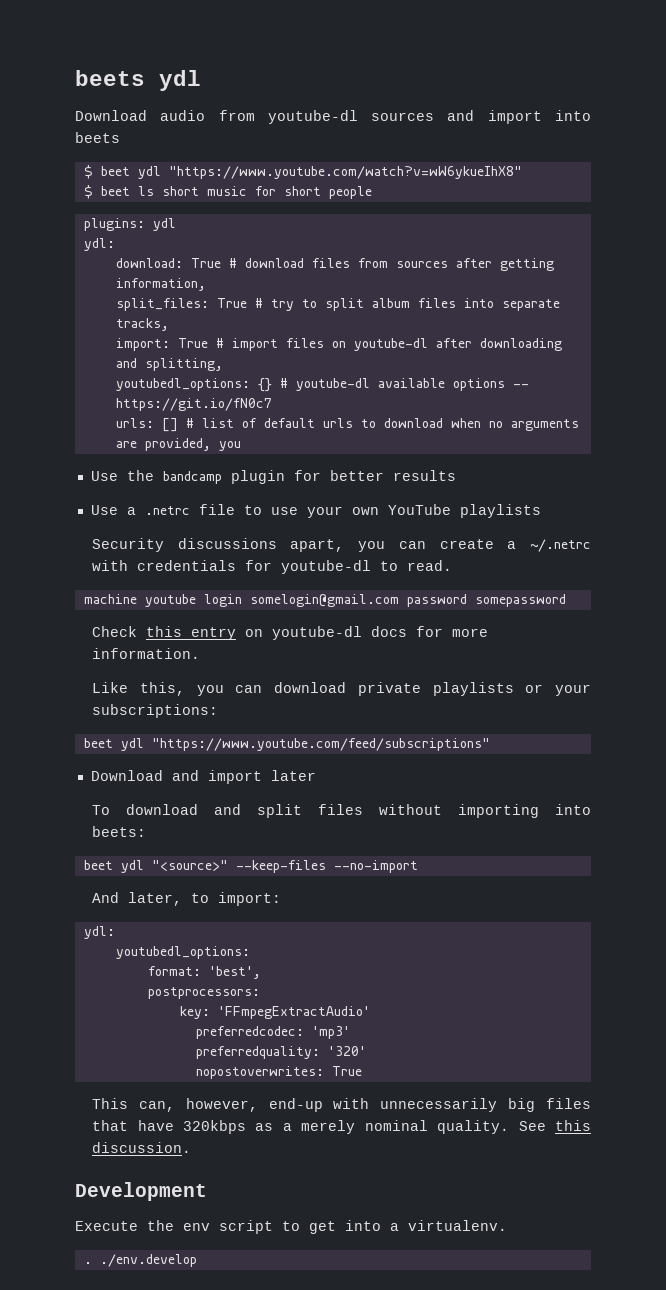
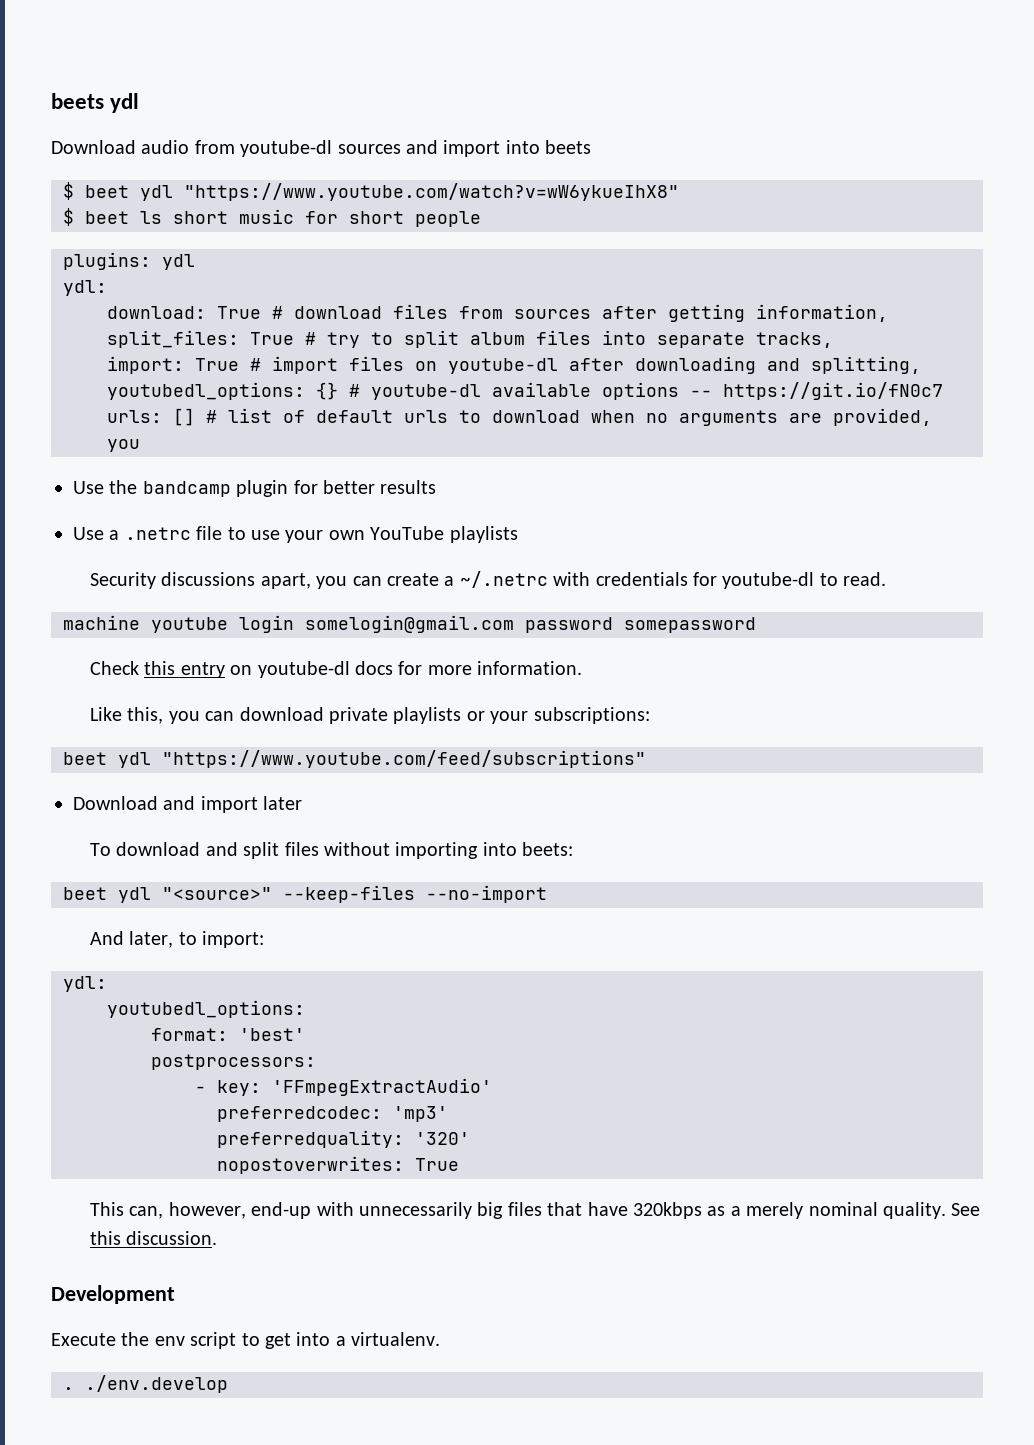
[208,966,261,979] 'best', -> [239,1028,305,1041] 'best'
(260, 993) none -> [195,1086,206,1093] -

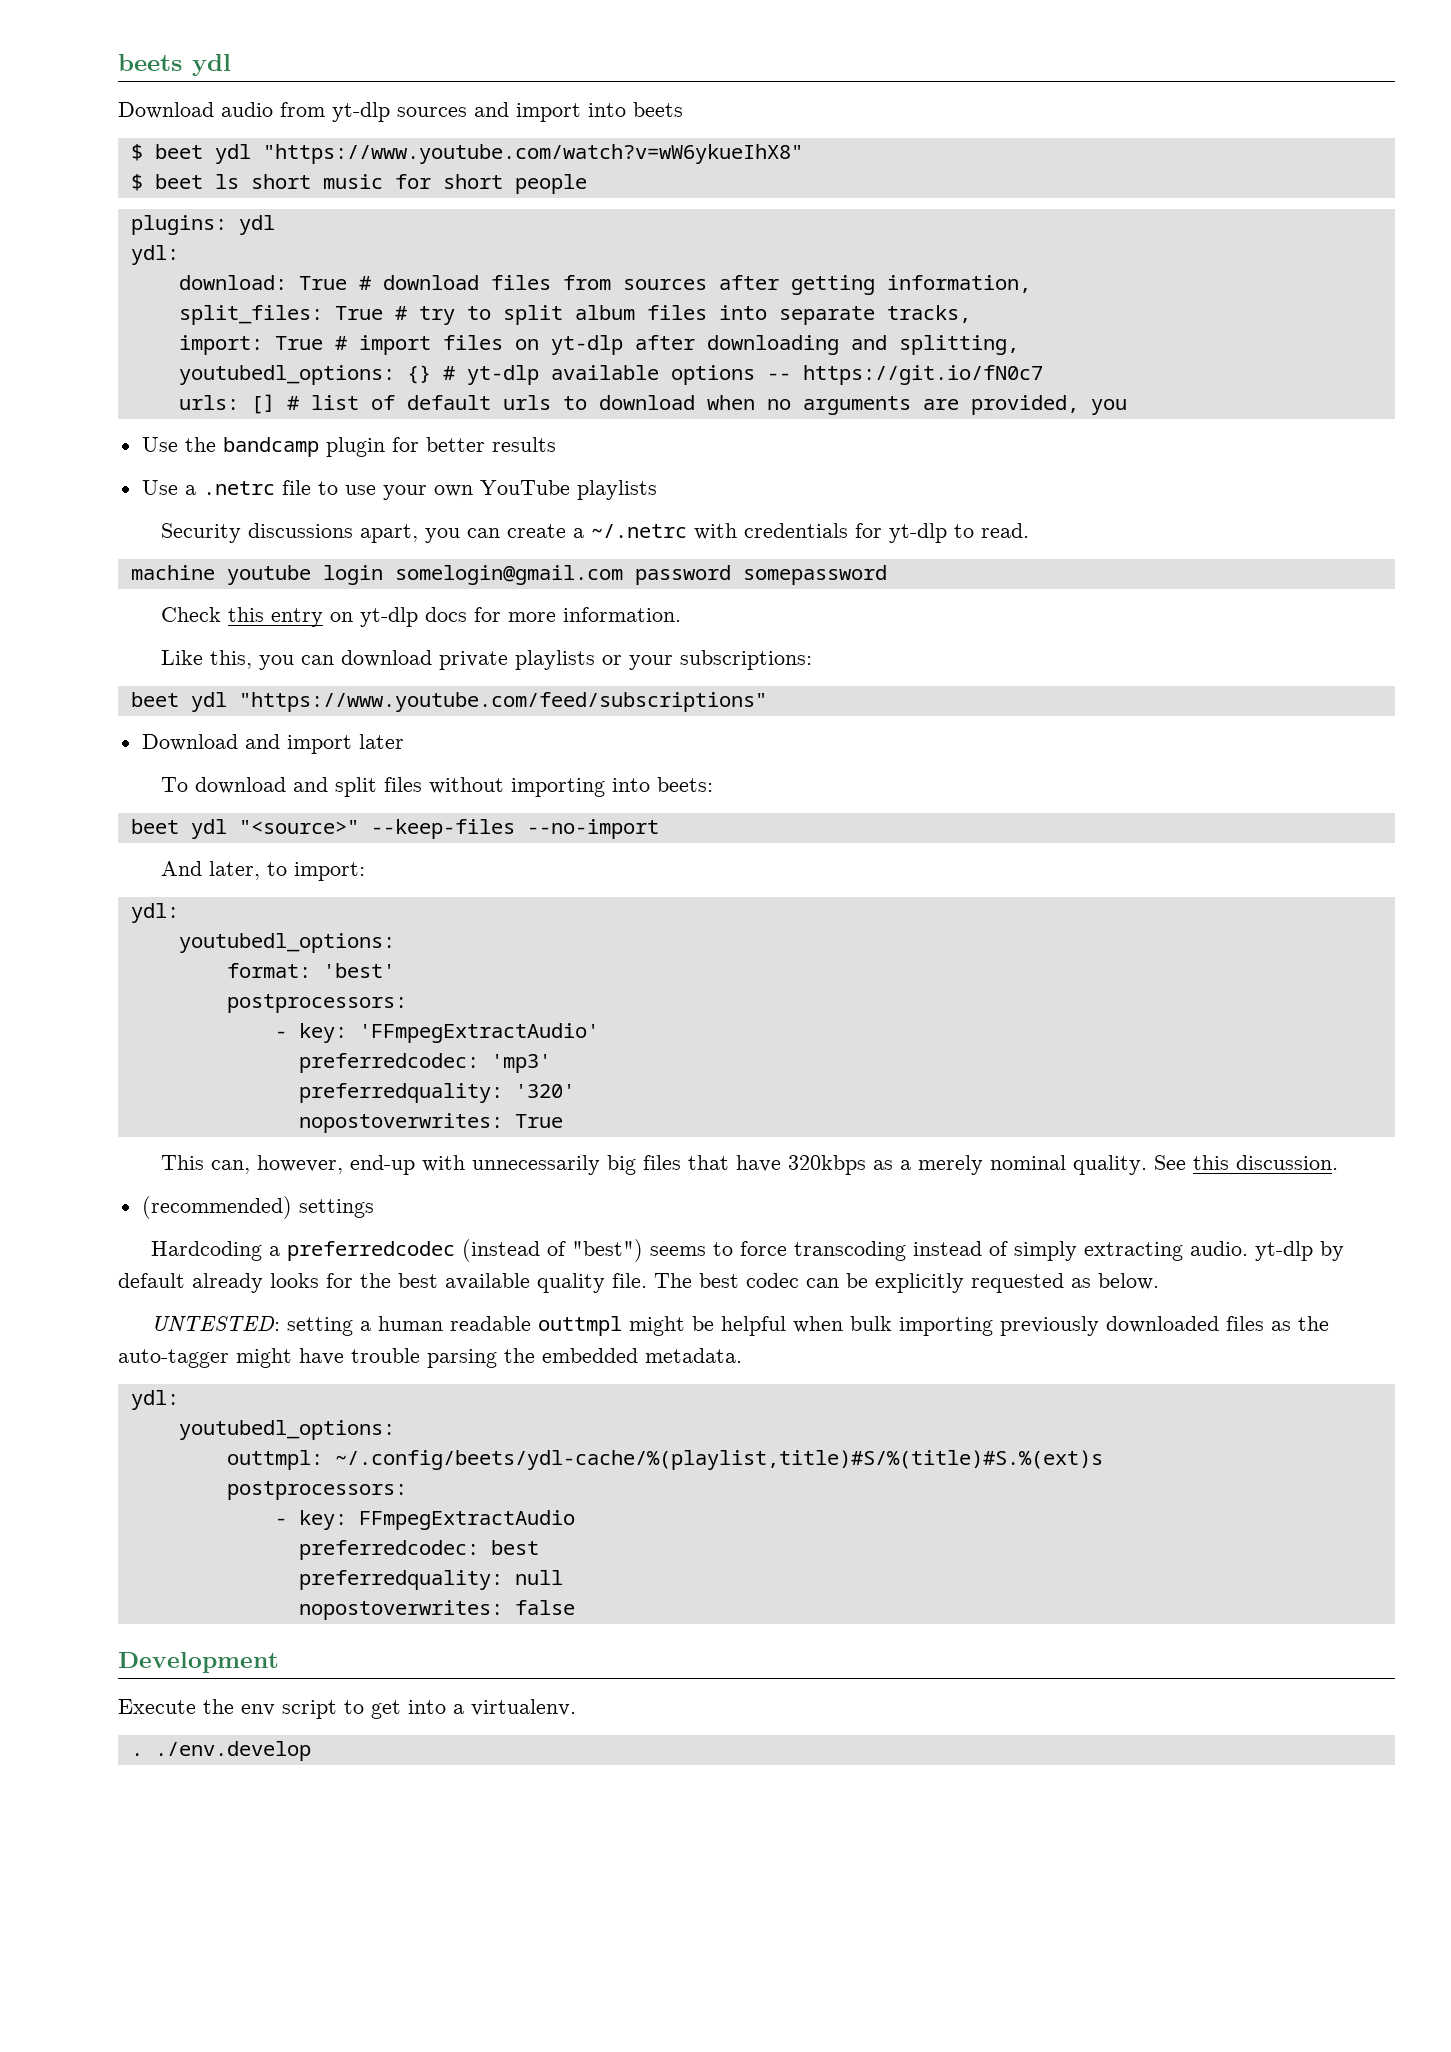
[240,140,333,157] youtube-dl -> [332,102,390,122] yt-dlp
[448,358,558,374] youtube-dl -> [550,335,623,355] yt-dlp
[371,384,481,400] youtube-dl -> [466,365,539,385] yt-dlp
[722,572,815,589] youtube-dl -> [888,523,947,543] yt-dlp
[257,661,350,678] youtube-dl -> [359,607,418,627] yt-dlp
(218, 1238) none -> [141,1196,374,1219] [150,1239,1344,1262] [118,1273,1159,1293] [150,1316,1329,1336] [118,1348,742,1368] [130,1390,179,1410] [178,1420,395,1440] [226,1450,1103,1470] [226,1481,407,1500] [274,1510,575,1530] [298,1540,539,1560] [298,1570,563,1590] [298,1600,575,1620] // (recommended) settings // Hardcoding a preferredcodec (instead of "best") seems to force transcoding instead of simply extracting audio. yt-dlp by default already looks for the best available quality file. The best codec can be explicitly requested as below. // UNTESTED: setting a human readable outtmpl might be helpful when bulk importing previously downloaded files as the auto-tagger might have trouble parsing the embedded metadata. // ydl: // youtubedl_options: // outtmpl: ~/.config/beets/ydl-cache/%(playlist,title)#S/%(title)#S.%(ext)s // postprocessors: // - key: FFmpegExtractAudio // preferredcodec: best // preferredquality: null // nopostoverwrites: false

